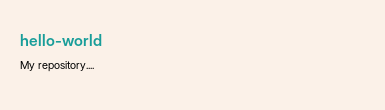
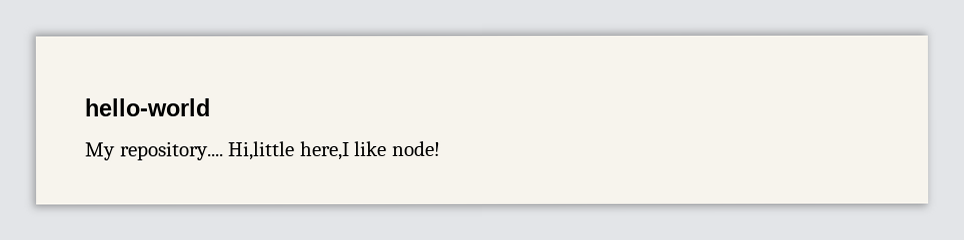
(94, 66) none -> [228,141,441,161] Hi,little here,I like node!

